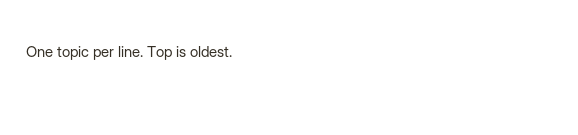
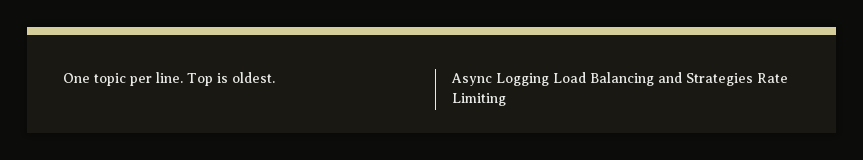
(233, 51) none -> [451,72,788,86] [452,93,506,106] // Async Logging Load Balancing and Strategies Rate Limiting

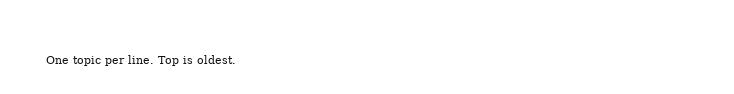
[451,72,788,86] [452,93,506,106] // Async Logging Load Balancing and Strategies Rate Limiting -> (236, 59) none

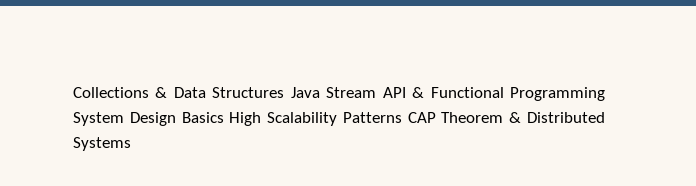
[46,55,236,66] One topic per line. Top is oldest. -> [73,87,605,101] [73,112,605,126] [73,137,131,151] Collections & Data Structures Java Stream API & Functional Programming System Design Basics High Scalability Patterns CAP Theorem & Distributed Systems

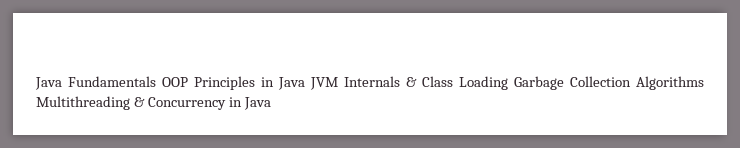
[73,87,605,101] [73,112,605,126] [73,137,131,151] Collections & Data Structures Java Stream API & Functional Programming System Design Basics High Scalability Patterns CAP Theorem & Distributed Systems -> [35,76,704,90] [36,96,271,110] Java Fundamentals OOP Principles in Java JVM Internals & Class Loading Garbage Collection Algorithms Multithreading & Concurrency in Java

